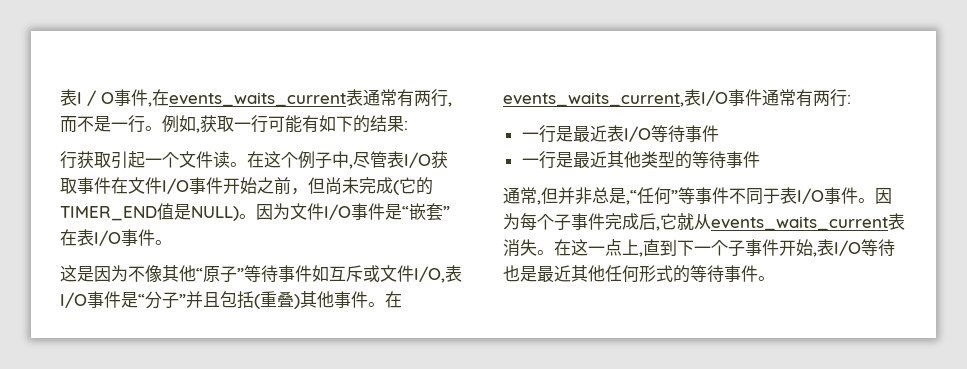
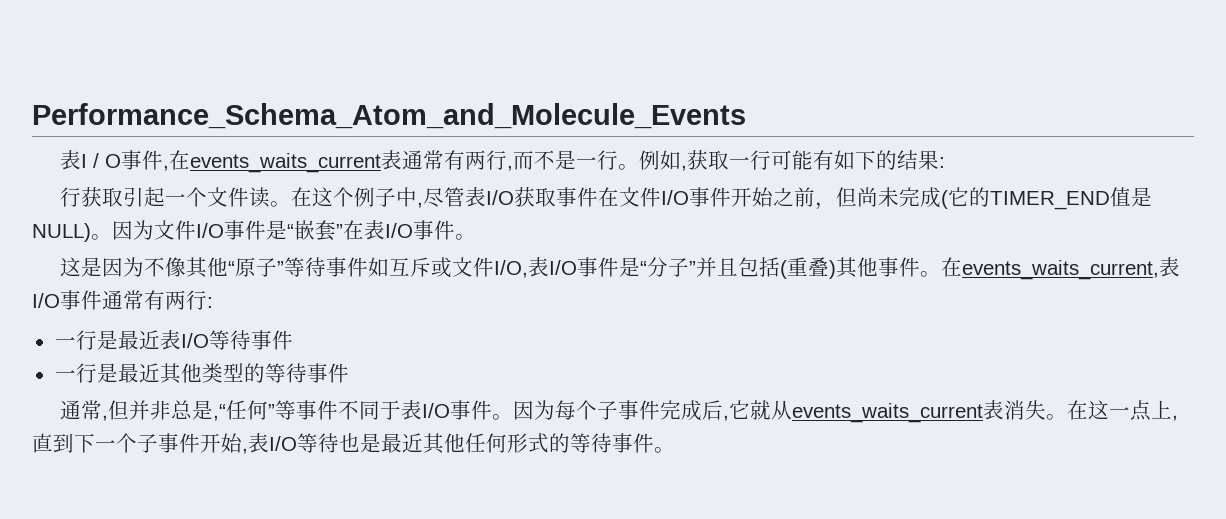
(60, 97) none -> [32,103,746,129] Performance_Schema_Atom_and_Molecule_Events //

